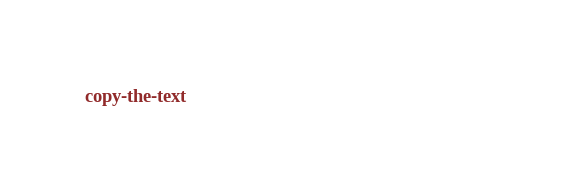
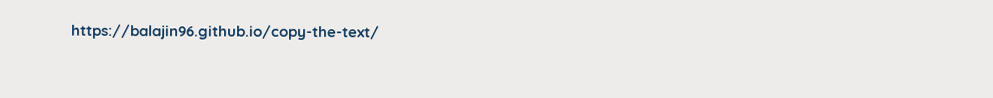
[85,89,187,106] copy-the-text -> [71,23,380,41] https://balajin96.github.io/copy-the-text/

